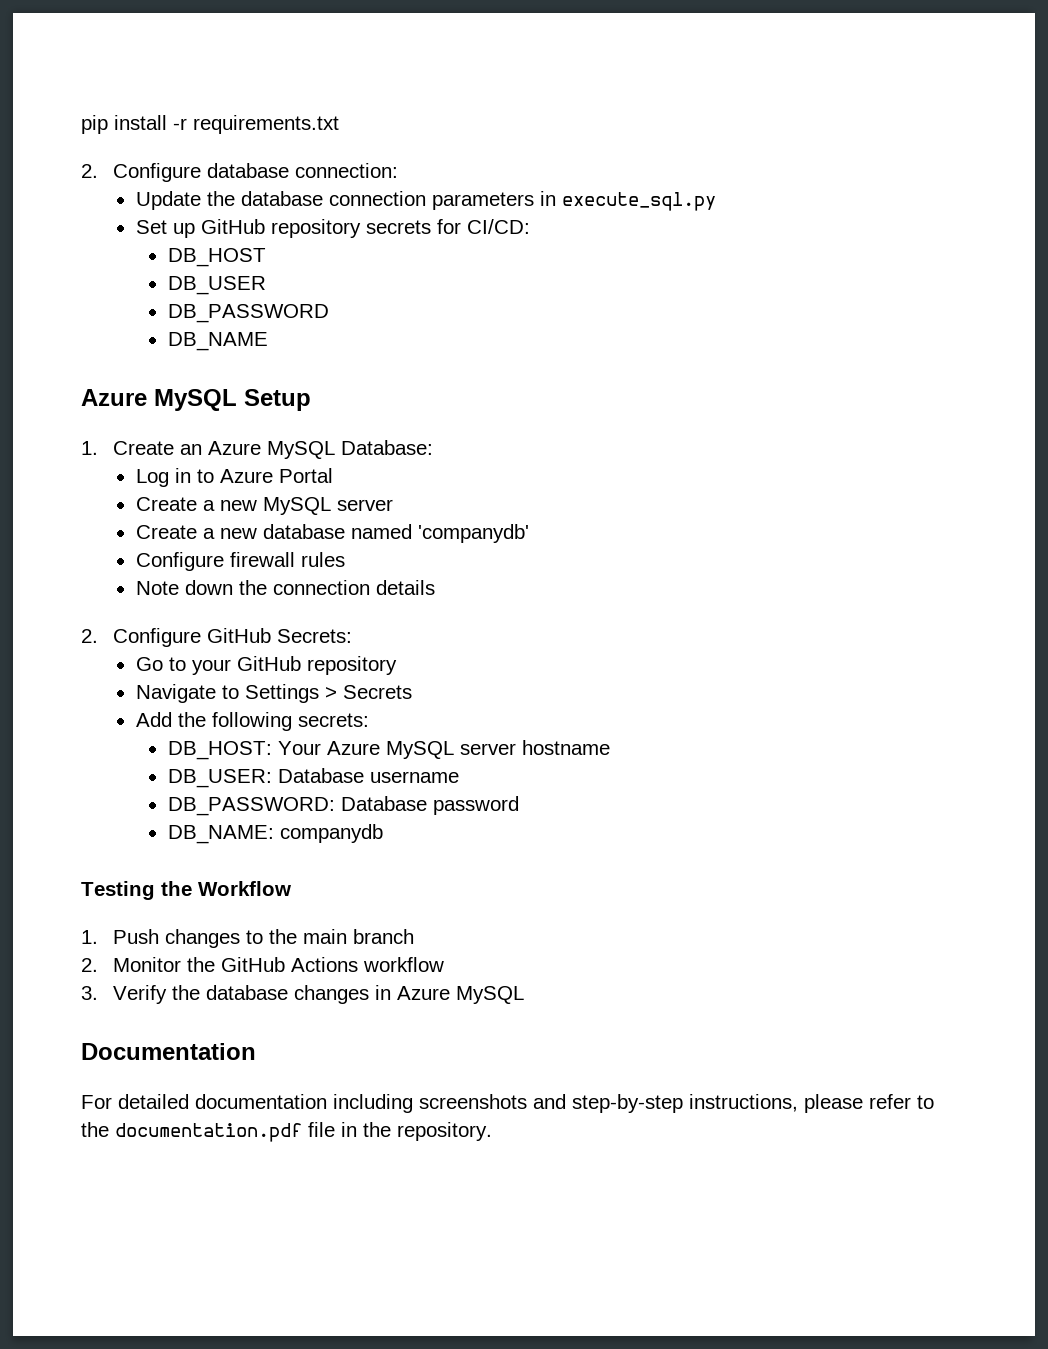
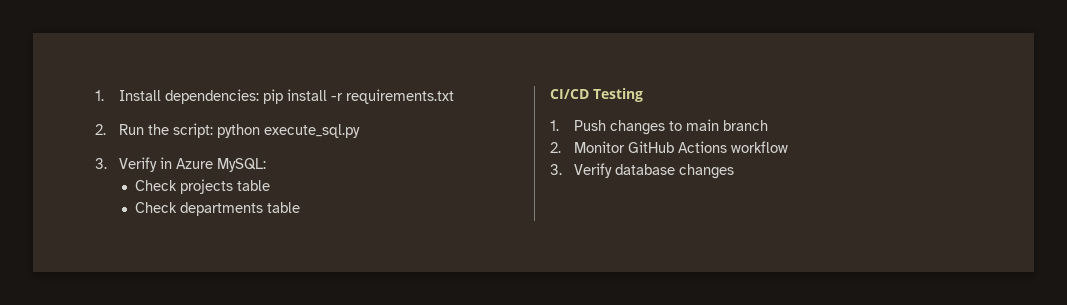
(81, 124) none -> [95,89,260,104] 1. Install dependencies:
[113,163,399,182] [135,191,716,211] [135,219,530,238] [167,248,266,267] [167,276,266,295] [167,304,329,323] [167,332,268,351] [81,389,311,411] [81,440,434,459] [135,468,333,487] [135,497,393,515] [135,524,529,543] [135,552,345,571] [135,580,435,595] [81,628,353,647] [135,656,397,675] [135,684,412,703] [135,712,369,731] [167,740,610,760] [167,768,459,788] [167,796,519,816] [167,824,383,844] Configure database connection: // Update the database connection parameters in execute_sql.py // Set up GitHub repository secrets for CI/CD: // DB_HOST // DB_USER // DB_PASSWORD // DB_NAME // Azure MySQL Setup // 1. Create an Azure MySQL Database: // Log in to Azure Portal // Create a new MySQL server // Create a new database named 'companydb' // Configure firewall rules // Note down the connection details // 2. Configure GitHub Secrets: // Go to your GitHub repository // Navigate to Settings > Secrets // Add the following secrets: // DB_HOST: Your Azure MySQL server hostname // DB_USER: Database username // DB_PASSWORD: Database password // DB_NAME: companydb // -> [119,123,361,138] [95,157,267,172] [135,179,271,194] [135,202,301,216] [550,89,589,99] Run the script: python execute_sql.py // 3. Verify in Azure MySQL: // Check projects table // Check departments table // CI/CD
[161,881,291,896] the Workflow -> (643, 95) none
[269,929,298,944] the -> (683, 126) none
[187,957,216,972] the -> (626, 147) none
[172,985,201,1000] the -> (613, 170) none
[375,985,525,1004] [81,1043,256,1060] [81,1094,934,1113] [81,1122,492,1142] in Azure MySQL // Documentation // For detailed documentation including screenshots and step-by-step instructions, please refer to the documentation.pdf file in the repository. -> (735, 171) none

